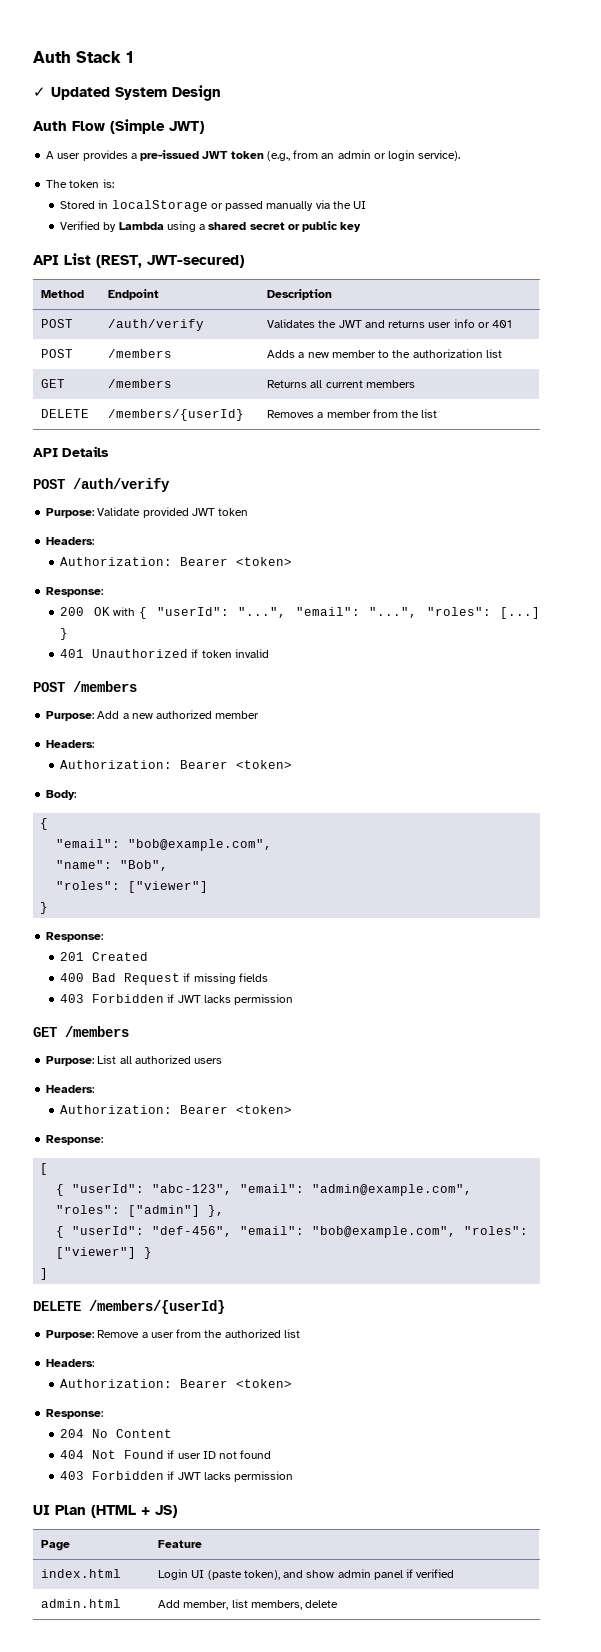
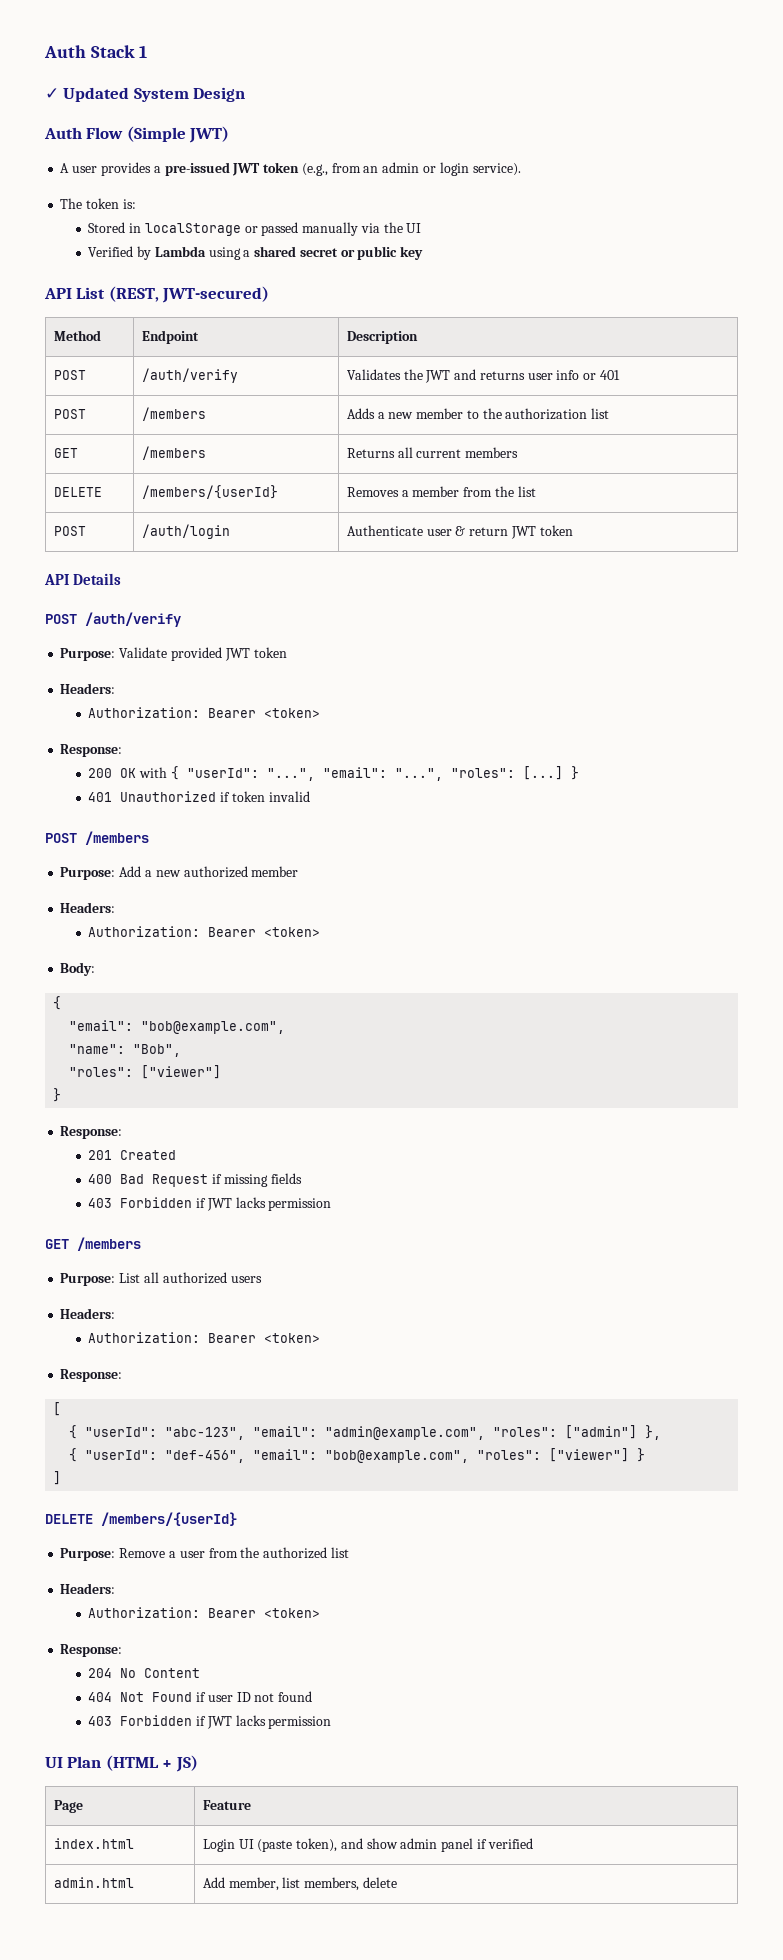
(438, 413) none -> [53,526,86,536] [141,524,230,539] [346,525,573,539] // POST | /auth/login | Authenticate user & return JWT token

